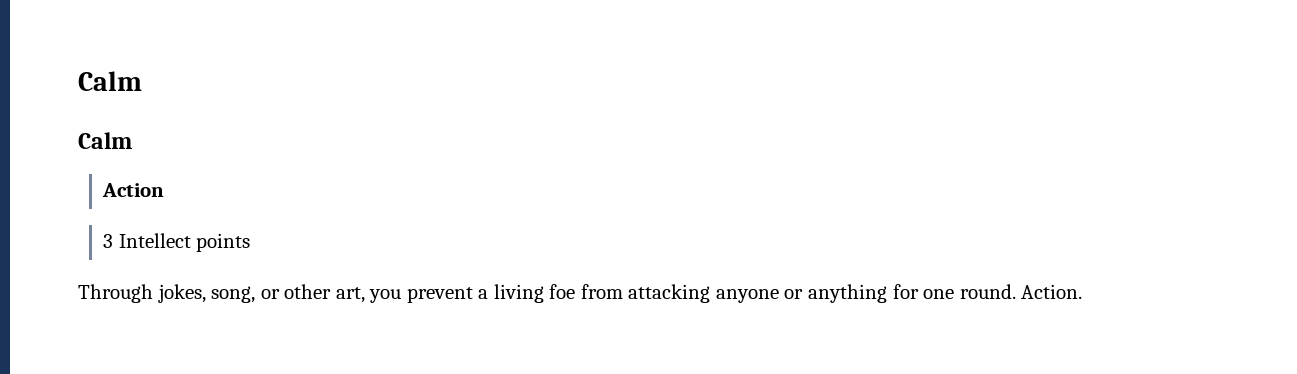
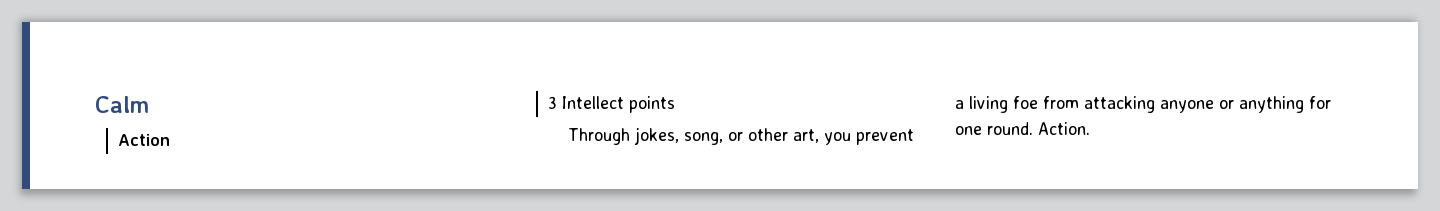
[78,71,142,91] [78,132,132,149] Calm // Calm -> [95,96,149,113] Calm

